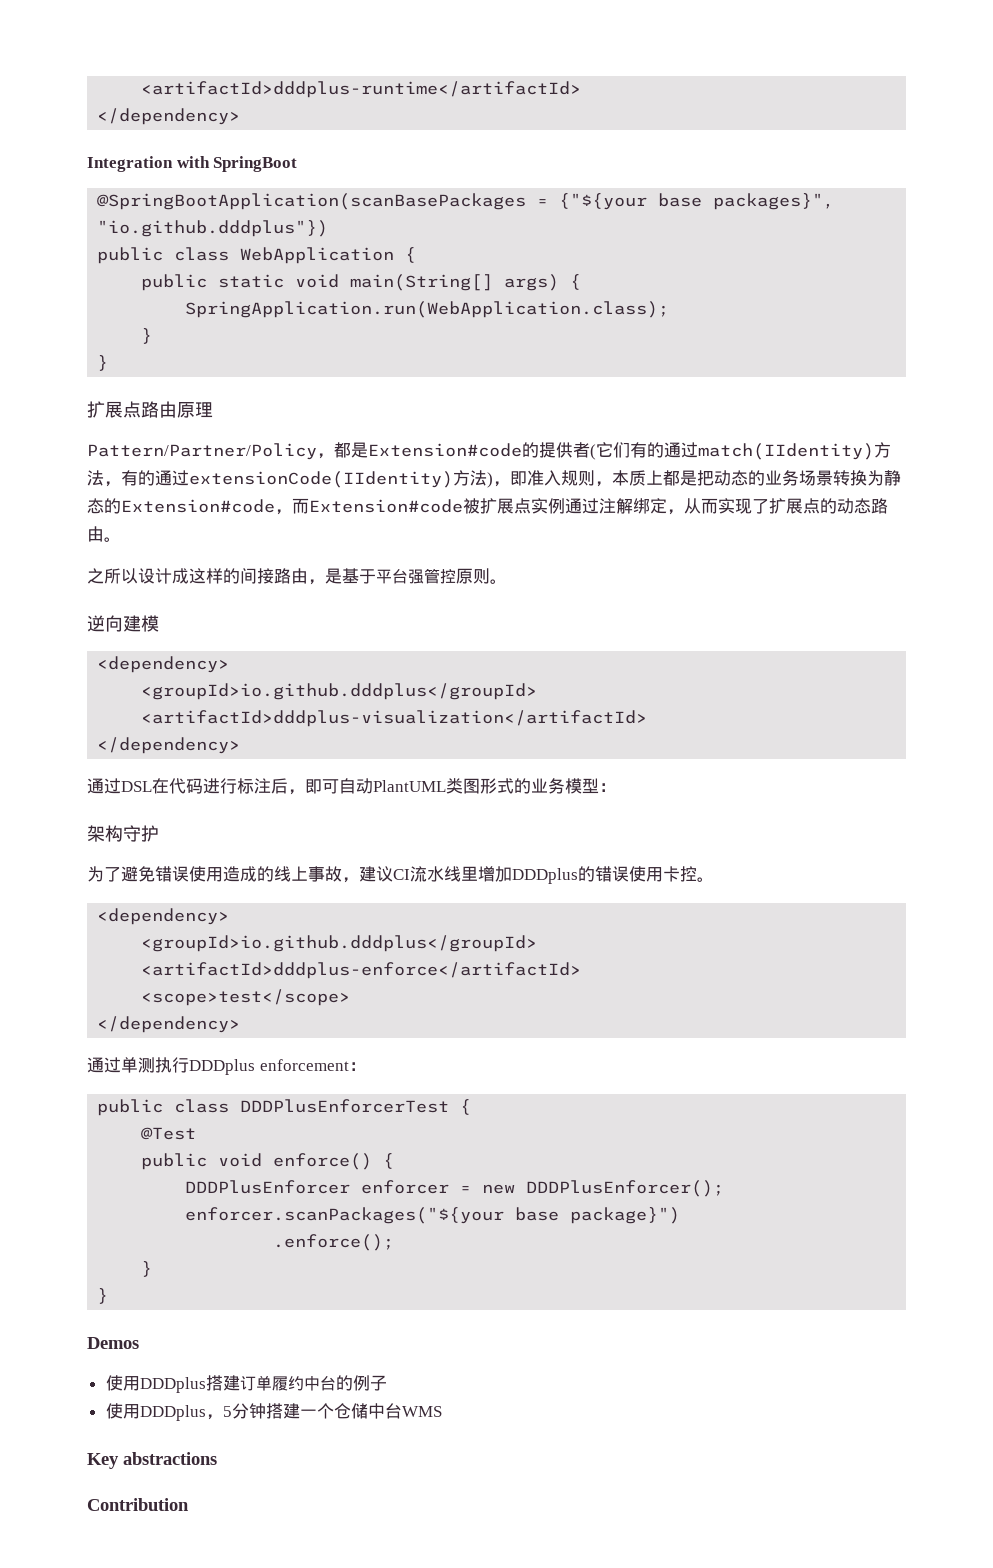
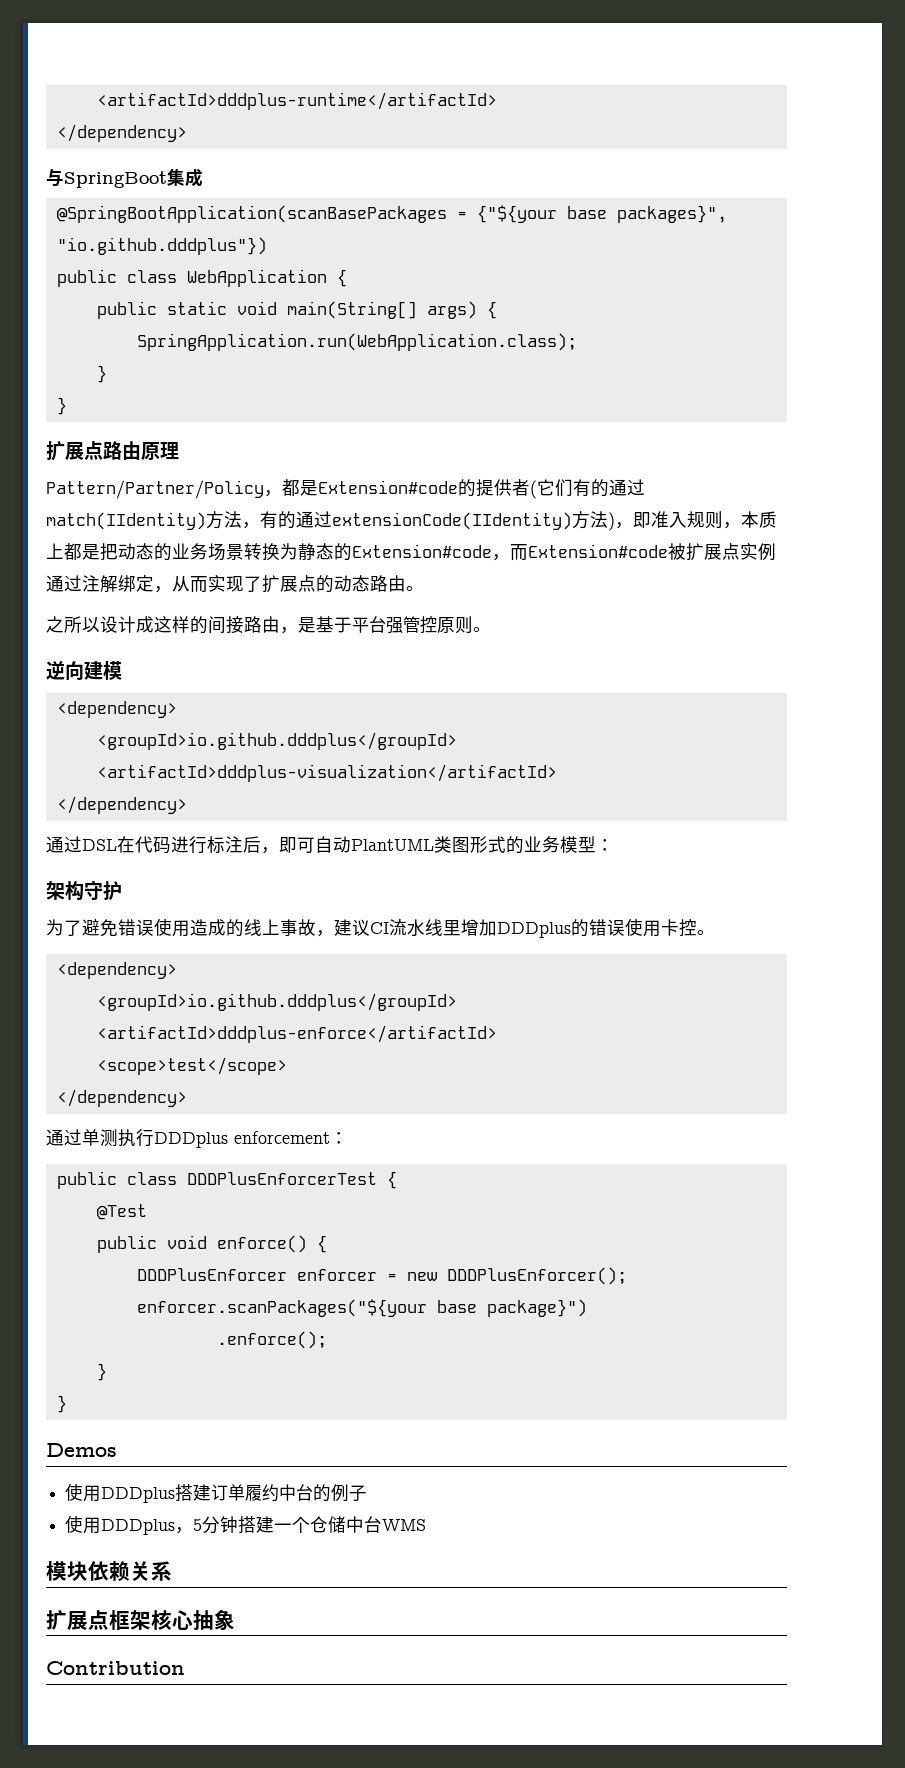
[87,156,210,172] Integration with -> [46,168,64,187] 与
(298, 164) none -> [167,168,203,187] 集成
[87,1452,217,1469] Key abstractions -> [46,1561,172,1581] [46,1609,235,1630] 模块依赖关系 // 扩展点框架核心抽象

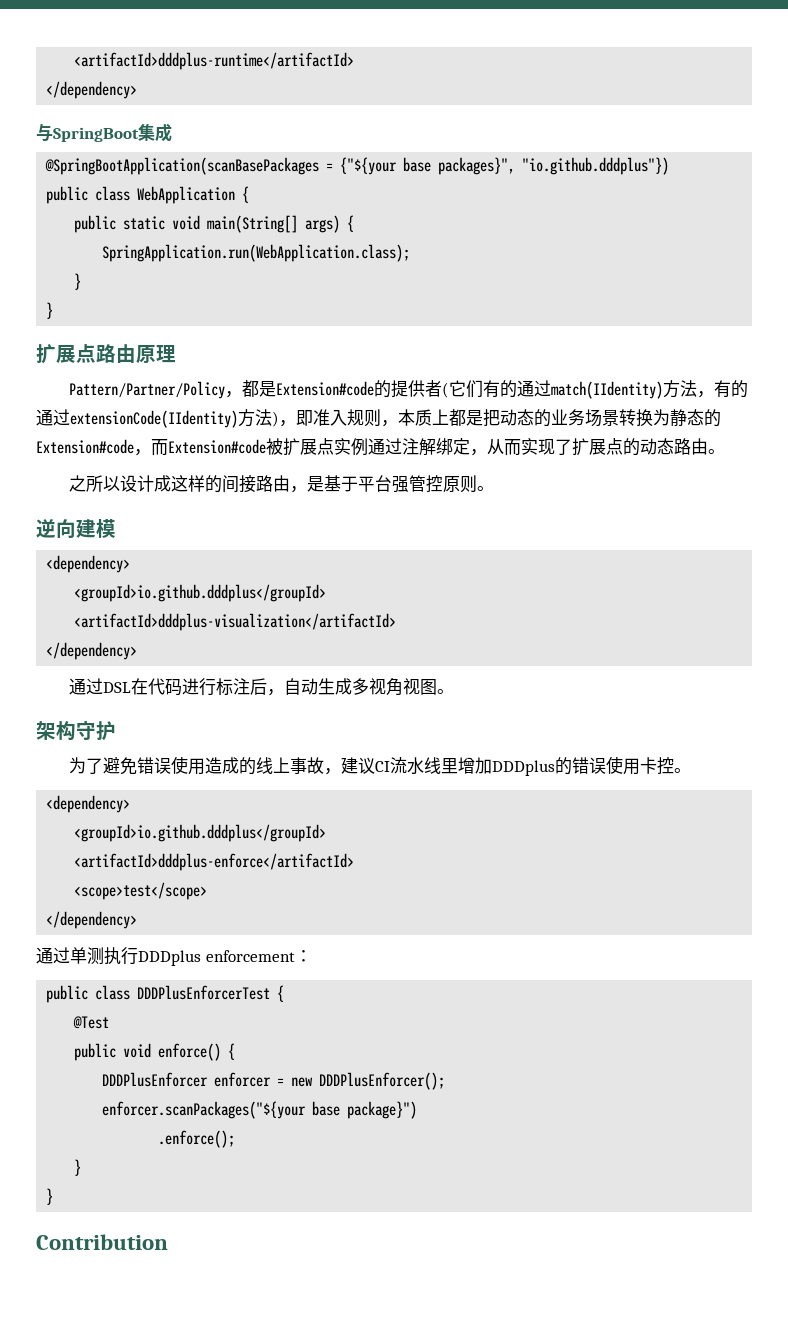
[279,836,614,854] 即可自动PlantUML类图形式的业务模型： -> [283,678,454,696] 自动生成多视角视图。
[46,1443,117,1457] [65,1483,368,1503] [65,1515,427,1535] [46,1561,172,1581] [46,1609,235,1630] // Demos // 使用DDDplus搭建订单履约中台的例子 // 使用DDDplus，5分钟搭建一个仓储中台WMS // 模块依赖关系 // 扩展点框架核心抽象 -> (54, 1196) none

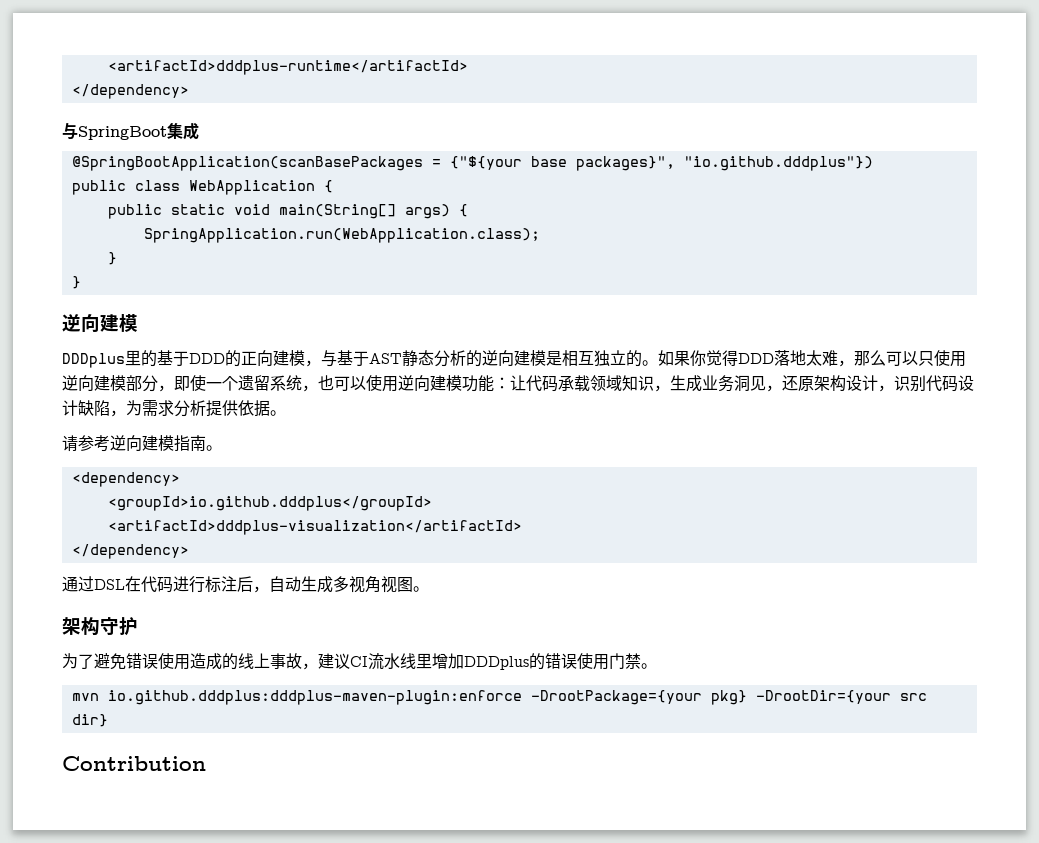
[36,344,176,364] [68,380,748,399] [36,409,721,428] [36,438,725,456] [68,475,494,493] [36,518,116,538] 扩展点路由原理 // Pattern/Partner/Policy，都是Extension#code的提供者(它们有的通过match(IIdentity)方法，有的通过extensionCode(IIdentity)方法)，即准入规则，本质上都是把动态的业务场景转换为静态的Extension#code，而Extension#code被扩展点实例通过注解绑定，从而实现了扩展点的动态路由。 // 之所以设计成这样的间接路由，是基于平台强管控原则。 // 逆向建模 -> [62,314,138,332] [62,350,966,368] [62,375,974,392] [62,400,286,417] [62,435,222,452] 逆向建模 // DDDplus里的基于DDD的正向建模，与基于AST静态分析的逆向建模是相互独立的。如果你觉得DDD落地太难，那么可以只使用逆向建模部分，即使一个遗留系统，也可以使用逆向建模功能：让代码承载领域知识，生成业务洞见，还原架构设计，识别代码设计缺陷，为需求分析提供依据。 // 请参考逆向建模指南。
[639,757,691,775] [46,795,131,813] [74,824,327,842] [74,853,355,871] [74,882,208,900] [46,911,138,929] [36,947,312,966] [46,985,285,1003] [73,1016,110,1029] [74,1043,236,1061] [102,1072,446,1090] [102,1101,418,1119] [158,1130,236,1148] [74,1159,82,1176] [46,1188,54,1205] 卡控。 // <dependency> // <groupId>io.github.dddplus</groupId> // <artifactId>dddplus-enforce</artifactId> // <scope>test</scope> // </dependency> // 通过单测执行DDDplus enforcement： // public class DDDPlusEnforcerTest { // @Test // public void enforce() { // DDDPlusEnforcer enforcer = new DDDPlusEnforcer(); // enforcer.scanPackages("${your base package}") // .enforce(); // } // } -> [609,653,657,669] [71,690,927,705] [71,714,108,727] 门禁。 // mvn io.github.dddplus:dddplus-maven-plugin:enforce -DrootPackage={your pkg} -DrootDir={your src dir}

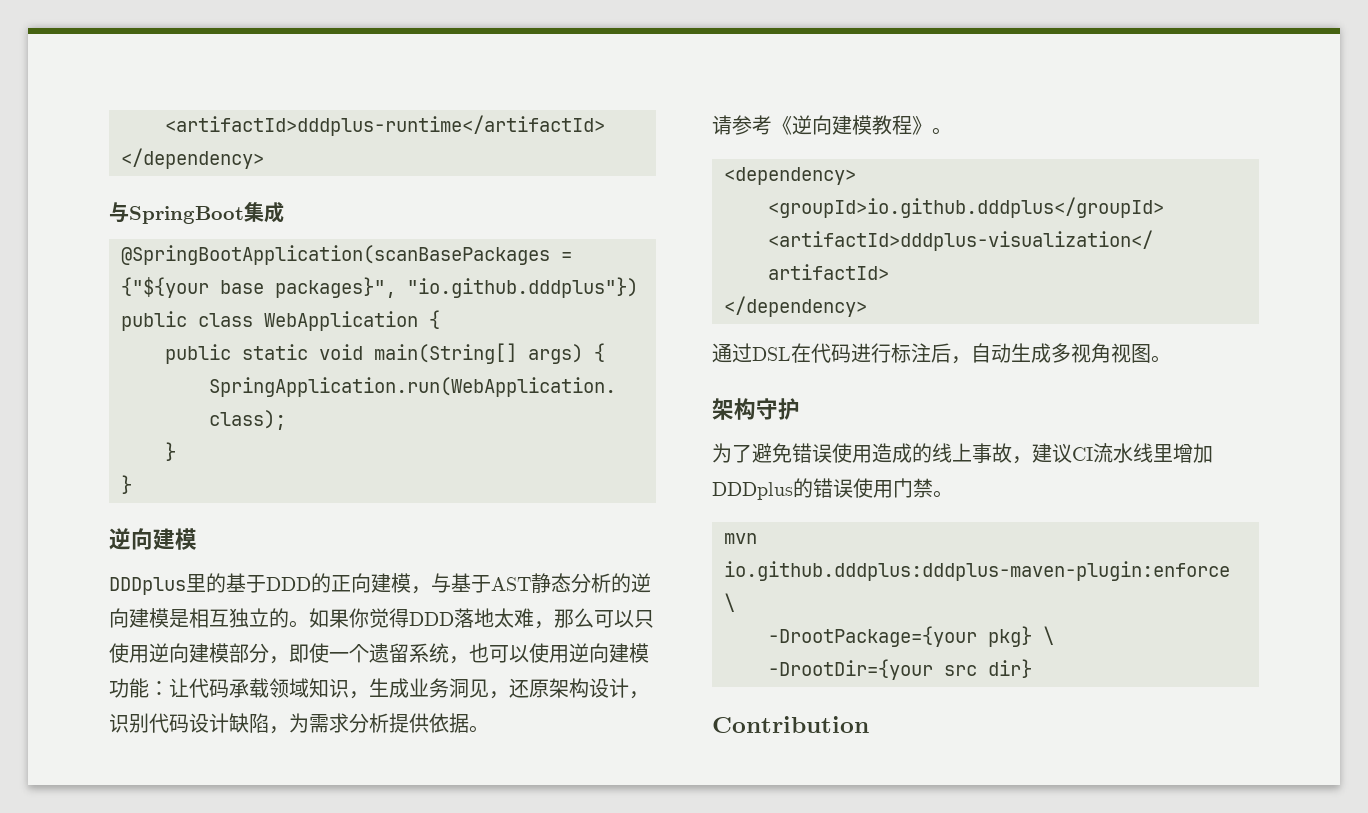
[110,435,206,452] 逆向建模指南 -> [772,115,932,135] 《逆向建模教程》
(522, 697) none -> [724,593,735,612] \ //
(747, 697) none -> [1043,626,1054,645] \ //

